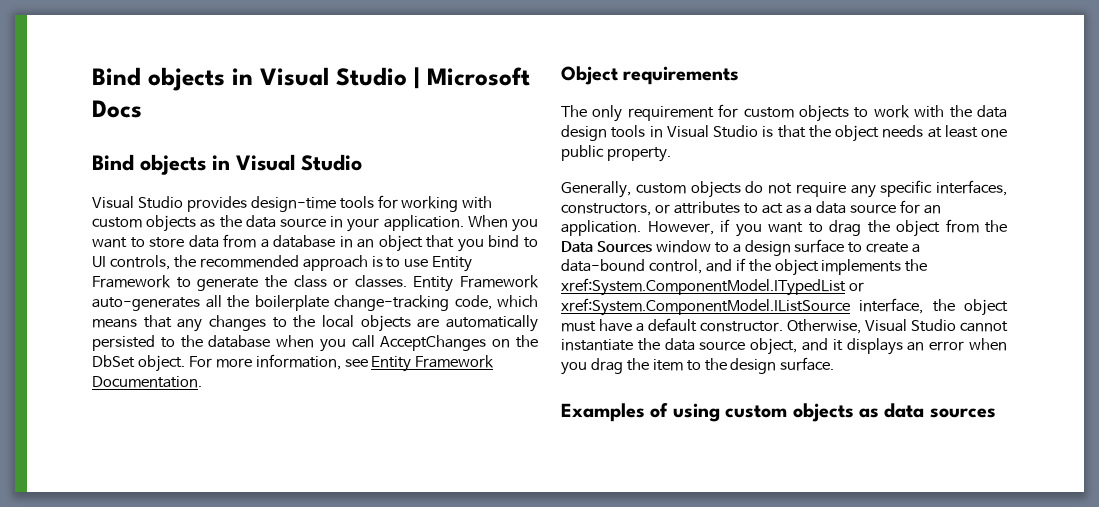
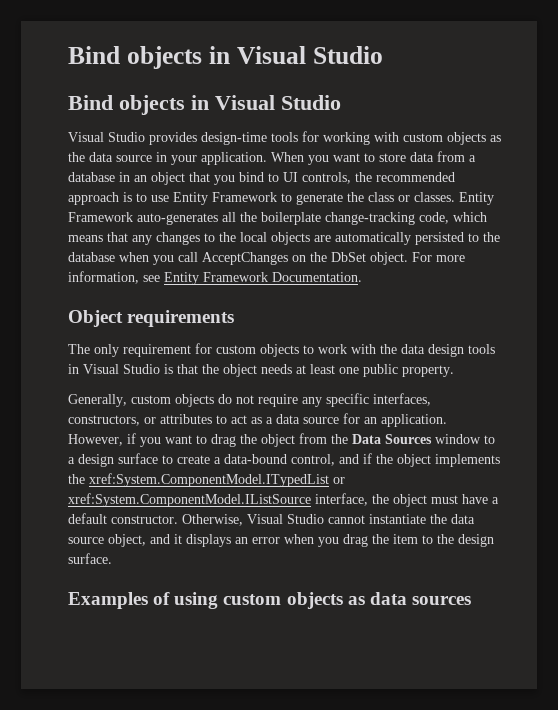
[92,67,530,91] [92,100,142,118] Bind objects in Visual Studio | Microsoft Docs -> [68,46,383,69] Bind objects in Visual Studio

